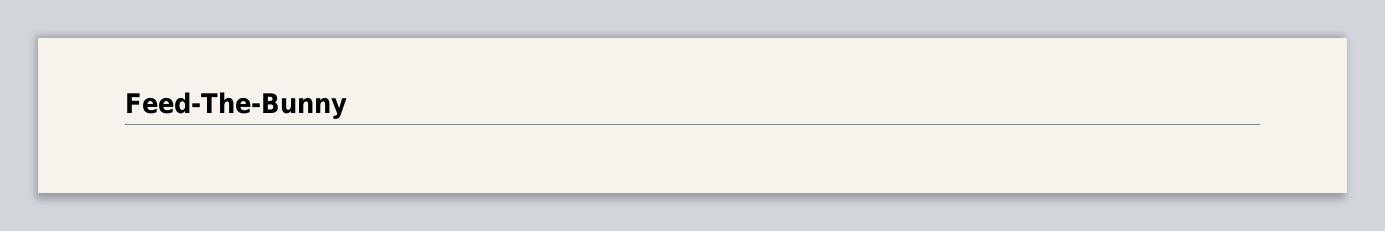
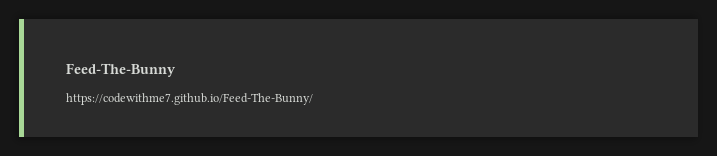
(347, 105) none -> [66,93,313,105] // https://codewithme7.github.io/Feed-The-Bunny/

